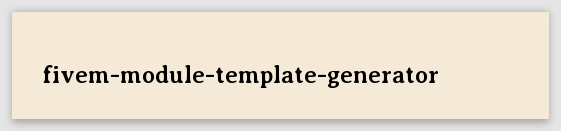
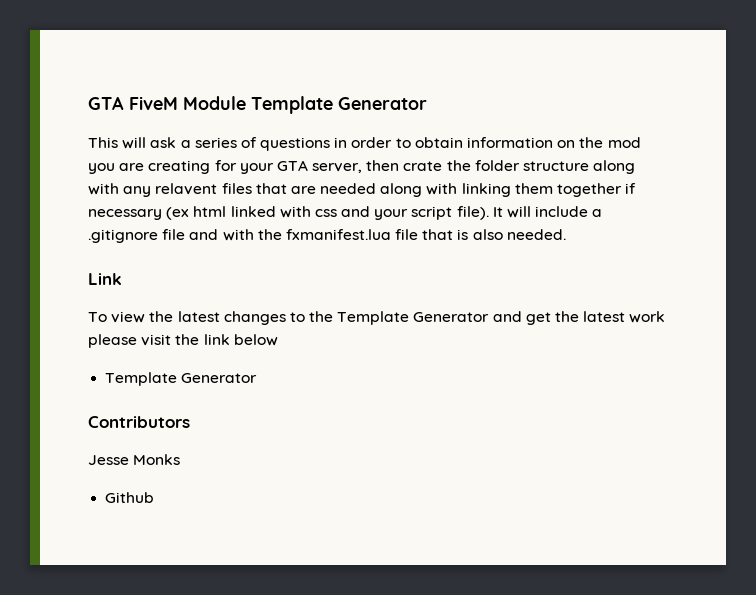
[42,65,439,88] fivem-module-template-generator -> [88,96,427,114] [88,137,641,151] [88,160,636,174] [88,183,637,197] [88,206,603,220] [88,229,566,243] [88,273,122,285] [88,311,666,325] [88,334,278,348] [105,372,258,386] [88,416,190,428] [88,454,181,465] [105,492,155,503] GTA FiveM Module Template Generator // This will ask a series of questions in order to obtain information on the mod you are creating for your GTA server, then crate the folder structure along with any relavent files that are needed along with linking them together if necessary (ex html linked with css and your script file). It will include a .gitignore file and with the fxmanifest.lua file that is also needed. // Link // To view the latest changes to the Template Generator and get the latest work please visit the link below // Template Generator // Contributors // Jesse Monks // Github

